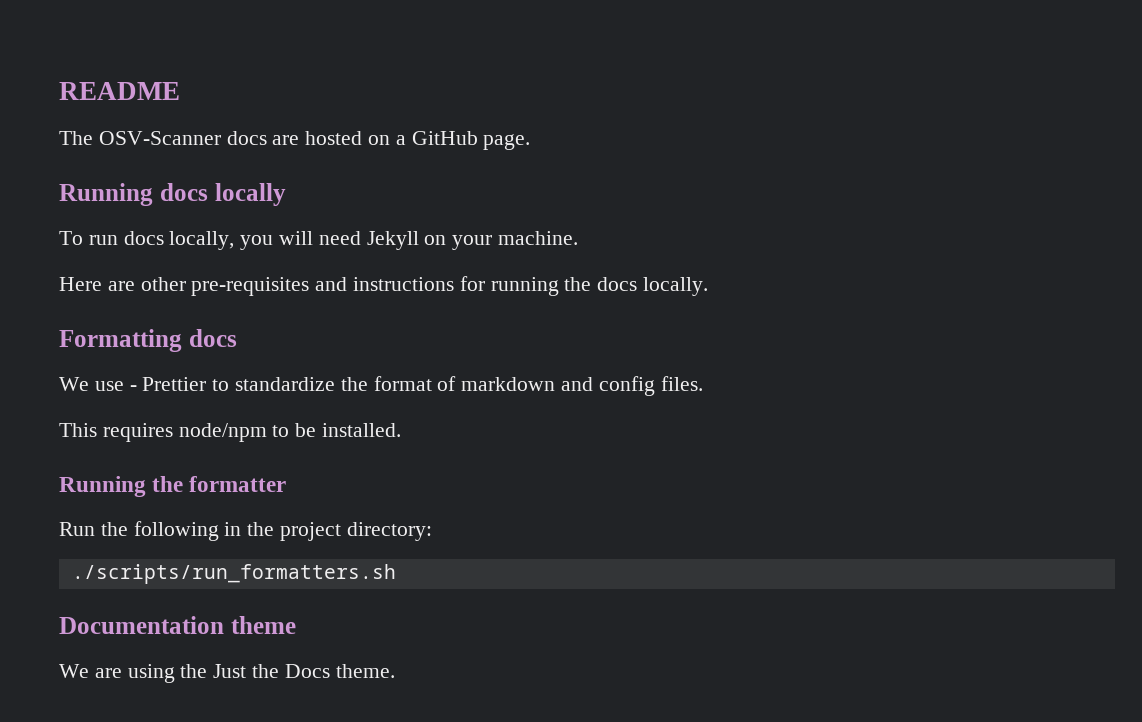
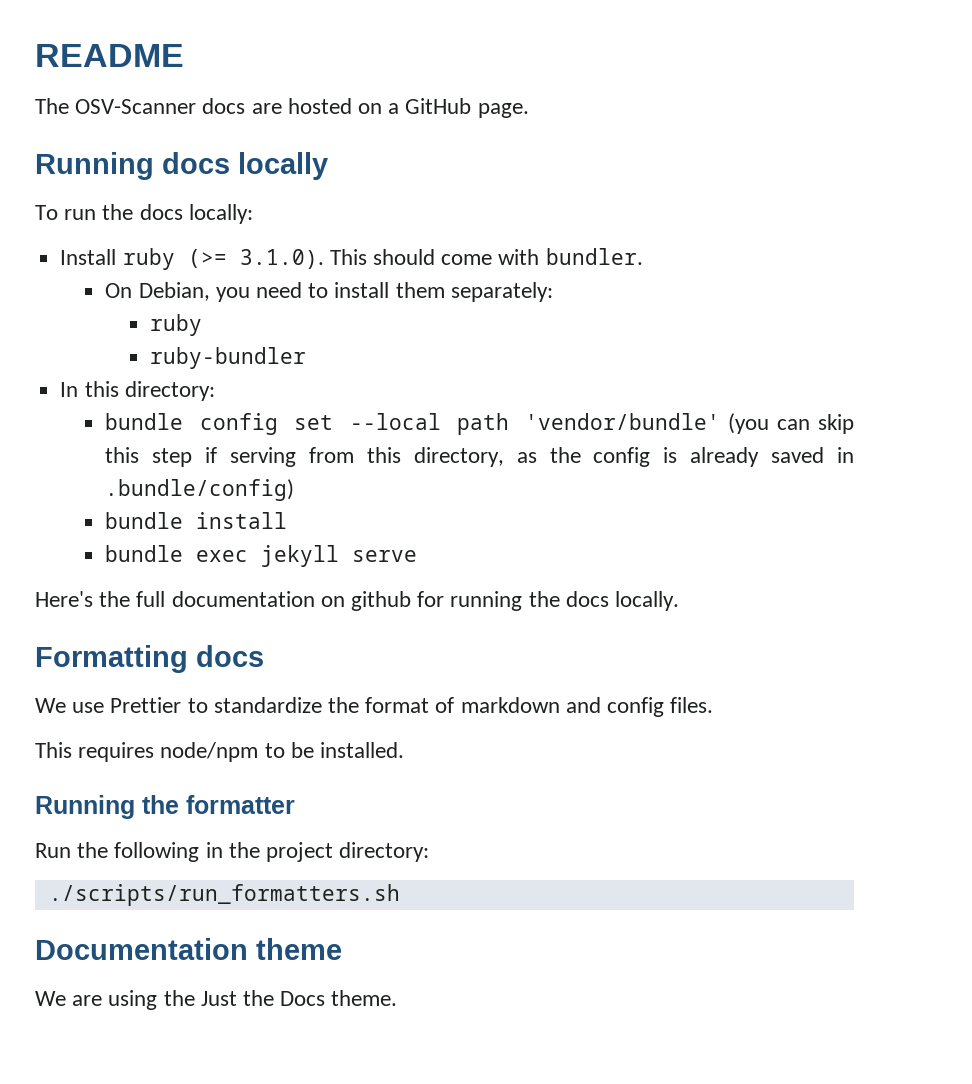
[123,231,579,250] [59,277,455,296] docs locally, you will need Jekyll on your machine. // Here are other pre-requisites and instructions -> [102,204,253,224] [60,248,643,270] [105,282,553,302] [150,314,203,336] [150,347,307,369] [60,381,215,401] [105,413,854,435] [105,447,855,467] [105,479,295,501] [105,512,288,529] [105,545,418,567] [35,591,412,611] the docs locally: // Install ruby (>= 3.1.0). This should come with bundler. // On Debian, you need to install them separately: // ruby // ruby-bundler // In this directory: // bundle config set --local path 'vendor/bundle' (you can skip this step if serving from this directory, as the config is already saved in .bundle/config) // bundle install // bundle exec jekyll serve // Here's the full documentation on github
[129,385,137,391] - -> (105, 707) none

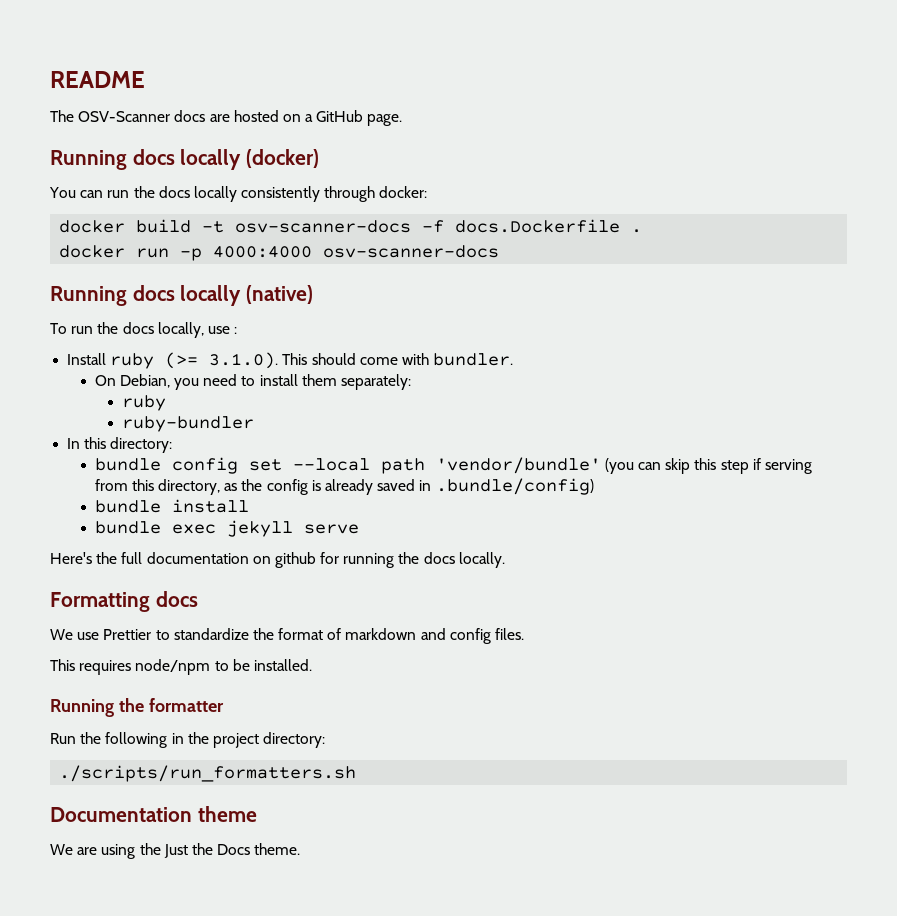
(328, 166) none -> [246,149,320,168] [49,186,428,202] [59,219,643,233] [59,245,500,261] [50,285,314,306] (docker) // You can run the docs locally consistently through docker: // docker build -t osv-scanner-docs -f docs.Dockerfile . // docker run -p 4000:4000 osv-scanner-docs // Running docs locally (native)
[188,204,253,224] locally: -> [157,322,238,338] locally, use :

